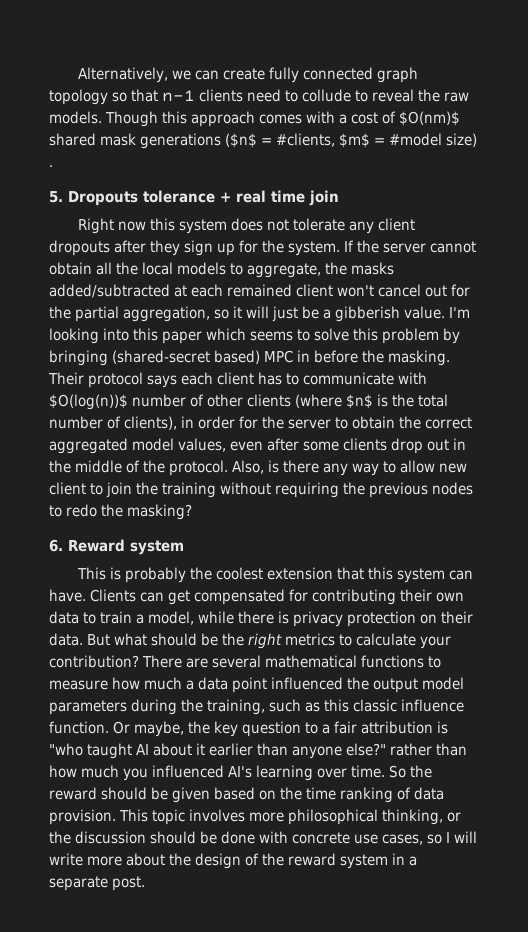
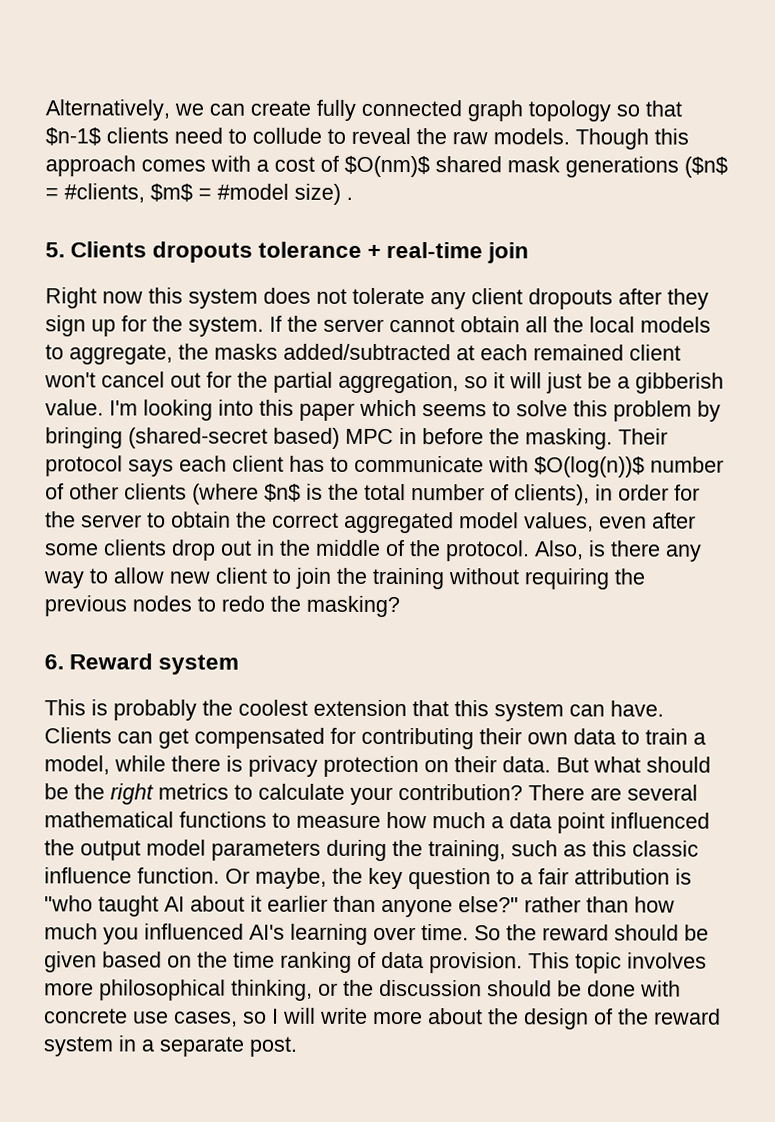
[162,90,195,102] n-1 -> [45,127,101,146] $n-1$
[68,190,305,206] Dropouts tolerance + real time -> [70,241,484,263] Clients dropouts tolerance + real-time

